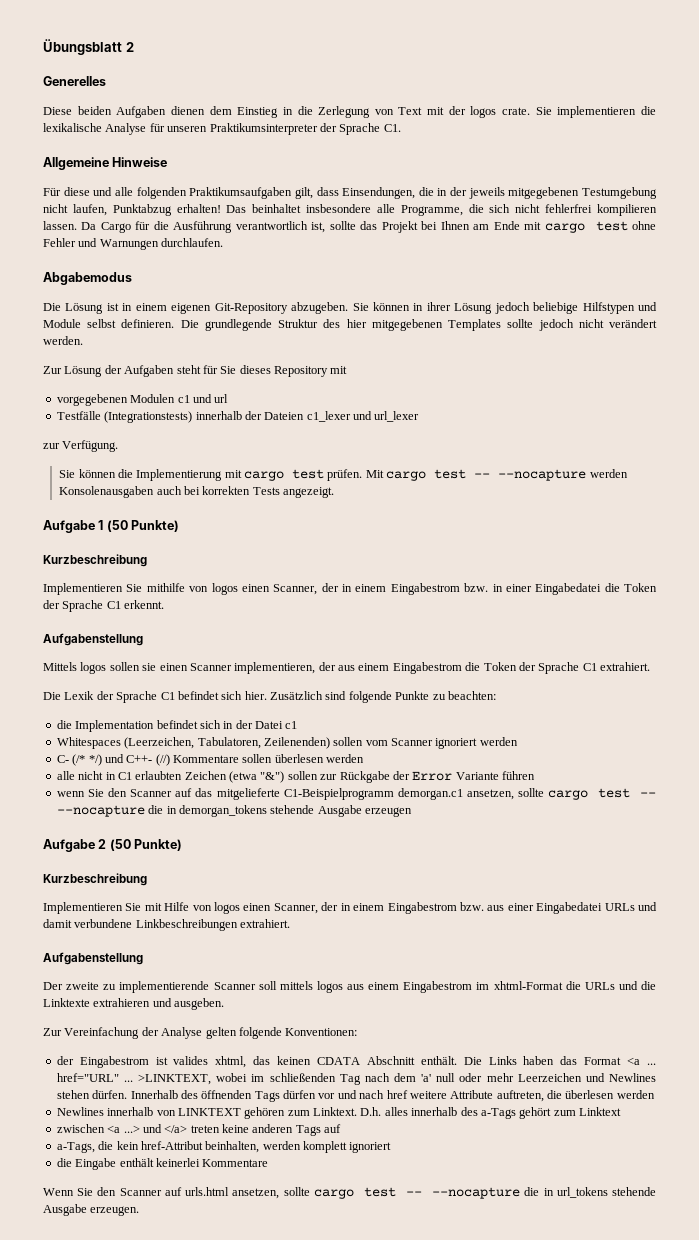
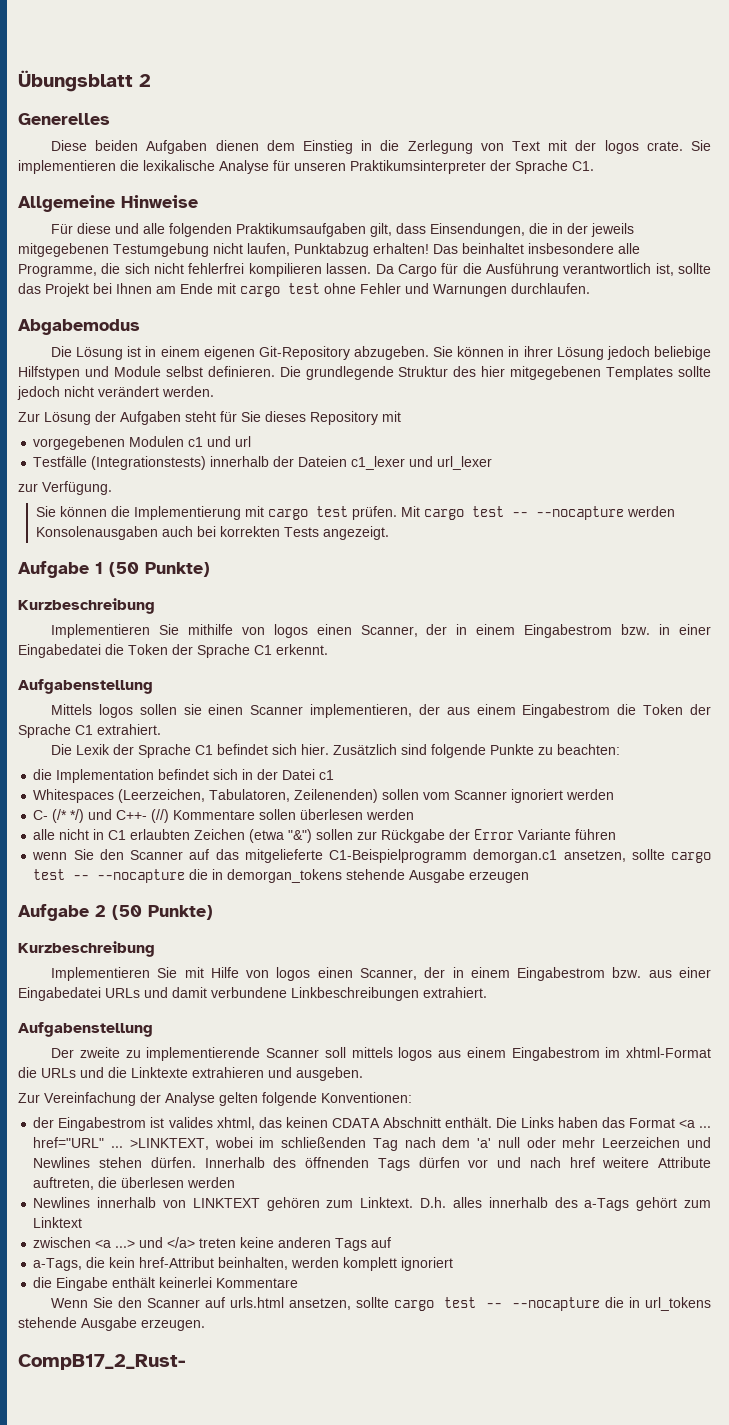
(140, 1211) none -> [18,1354,185,1370] // CompB17_2_Rust-

